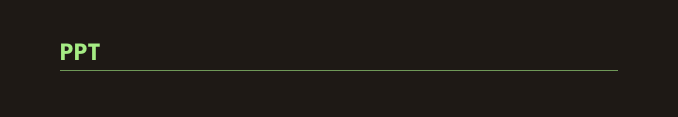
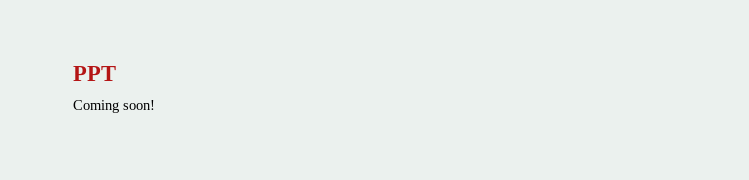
(101, 51) none -> [73,100,155,113] // Coming soon!

